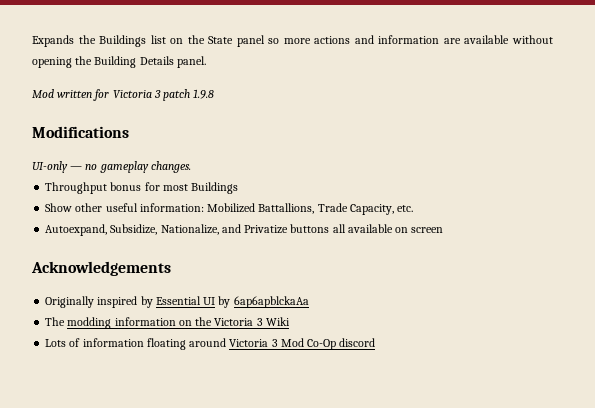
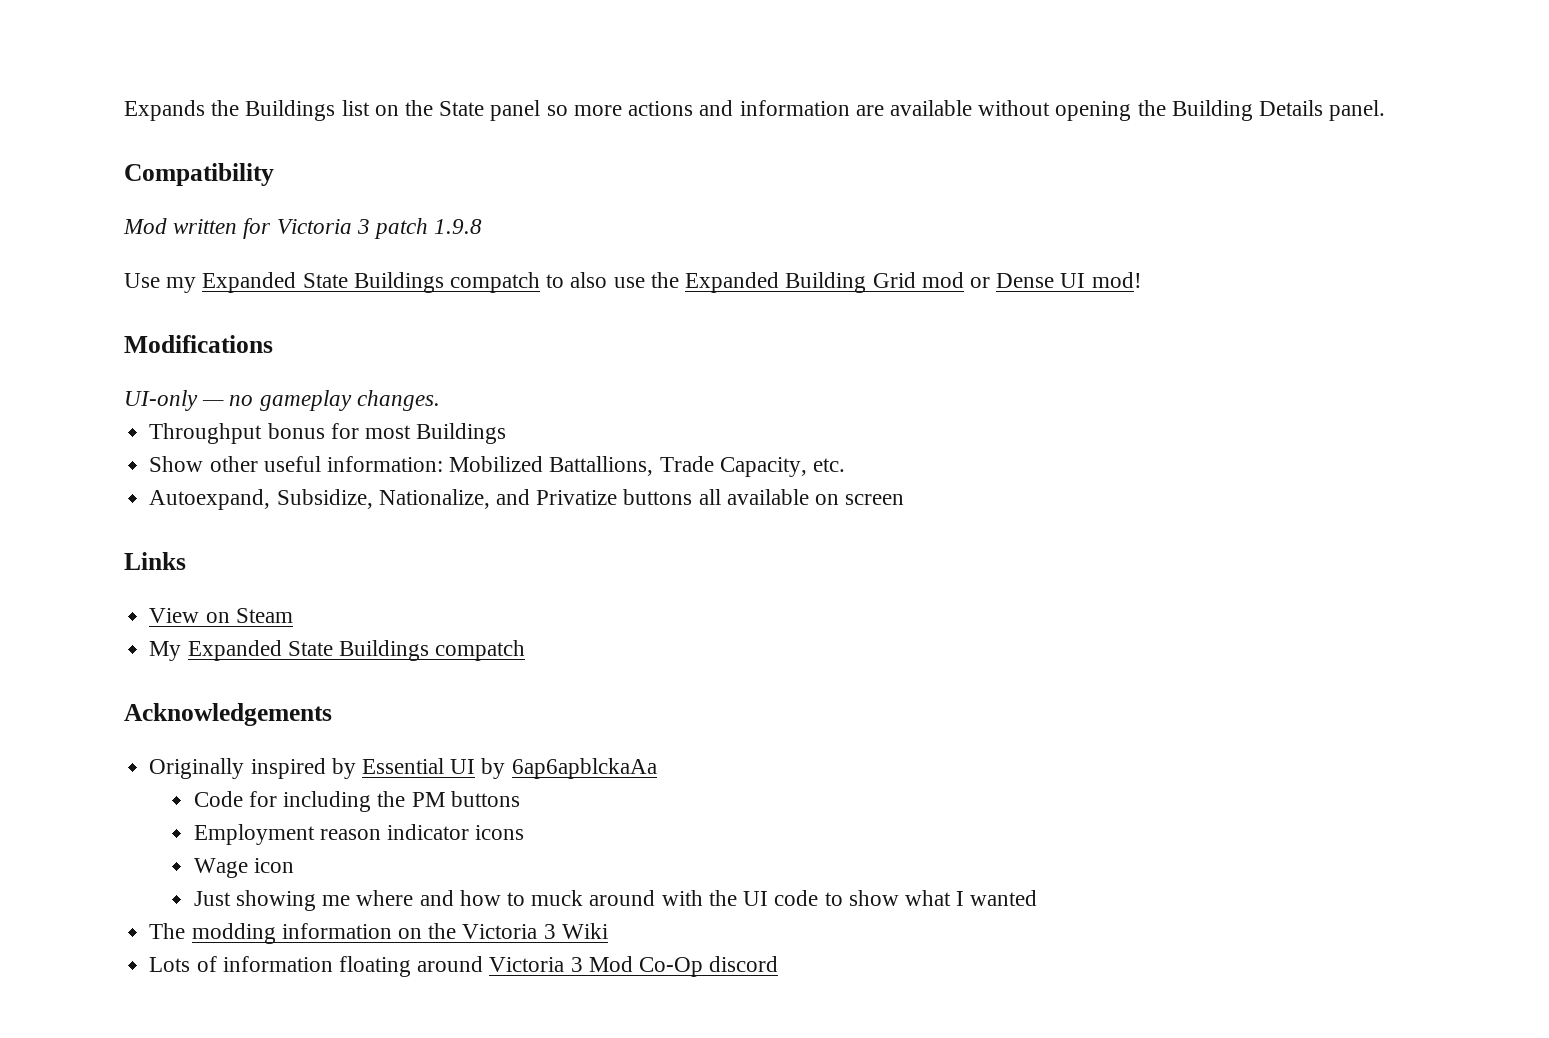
(206, 62) none -> [124,163,274,186] // Compatibility
(215, 94) none -> [124,272,1142,293] // Use my Expanded State Buildings compatch to also use the Expanded Building Grid mod or Dense UI mod!
(444, 230) none -> [124,552,186,570] [149,608,293,623] [149,640,526,661] // Links // View on Steam // My Expanded State Buildings compatch
(309, 302) none -> [193,791,520,812] [193,824,525,845] [193,858,294,878] [193,890,1038,911] // Code for including the PM buttons // Employment reason indicator icons // Wage icon // Just showing me where and how to muck around with the UI code to show what I wanted

